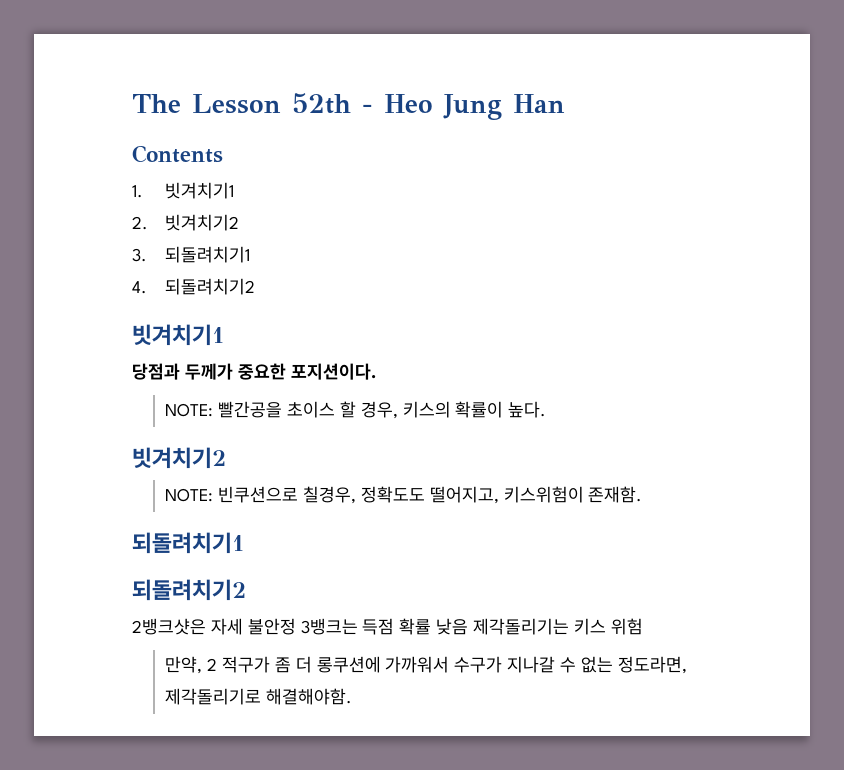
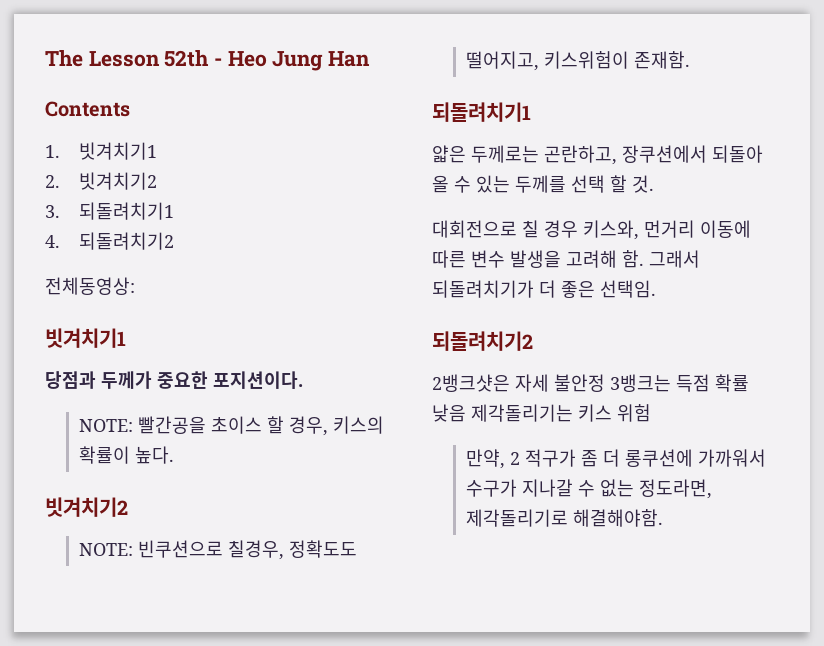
(256, 286) none -> [45,277,135,295] // 전체동영상:
(244, 543) none -> [432,145,763,165] [432,175,654,193] [432,220,751,240] [432,250,700,268] [432,280,656,298] // 얇은 두께로는 곤란하고, 장쿠션에서 되돌아 올 수 있는 두께를 선택 할 것. // 대회전으로 칠 경우 키스와, 먼거리 이동에 따른 변수 발생을 고려해 함. 그래서 되돌려치기가 더 좋은 선택임.

